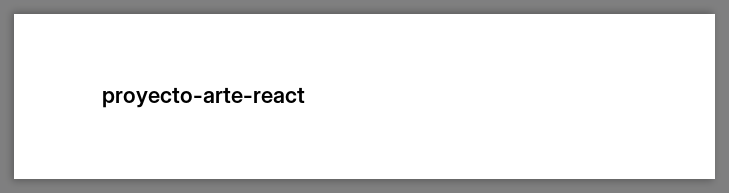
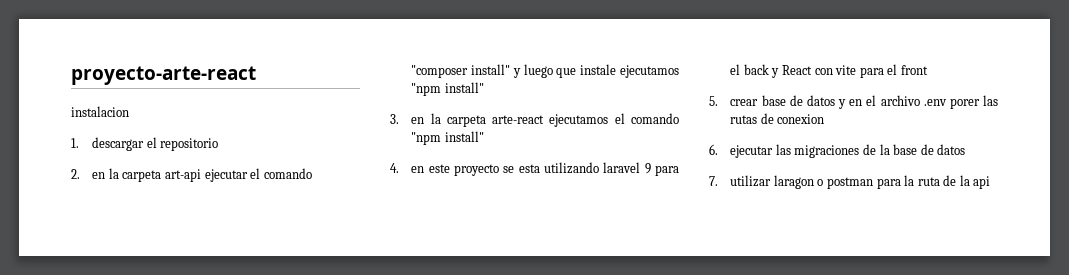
(305, 97) none -> [71,106,129,117] [71,137,219,151] [71,168,312,182] [411,64,679,78] [411,82,484,96] [390,113,679,127] [411,131,484,145] [390,162,679,176] [730,64,928,78] [709,95,998,109] [730,113,825,124] [709,144,966,158] [709,175,991,189] // instalacion // 1. descargar el repositorio // 2. en la carpeta art-api ejecutar el comando "composer install" y luego que instale ejecutamos "npm install" // 3. en la carpeta arte-react ejecutamos el comando "npm install" // 4. en este proyecto se esta utilizando laravel 9 para el back y React con vite para el front // 5. crear base de datos y en el archivo .env porer las rutas de conexion // 6. ejecutar las migraciones de la base de datos // 7. utilizar laragon o postman para la ruta de la api

